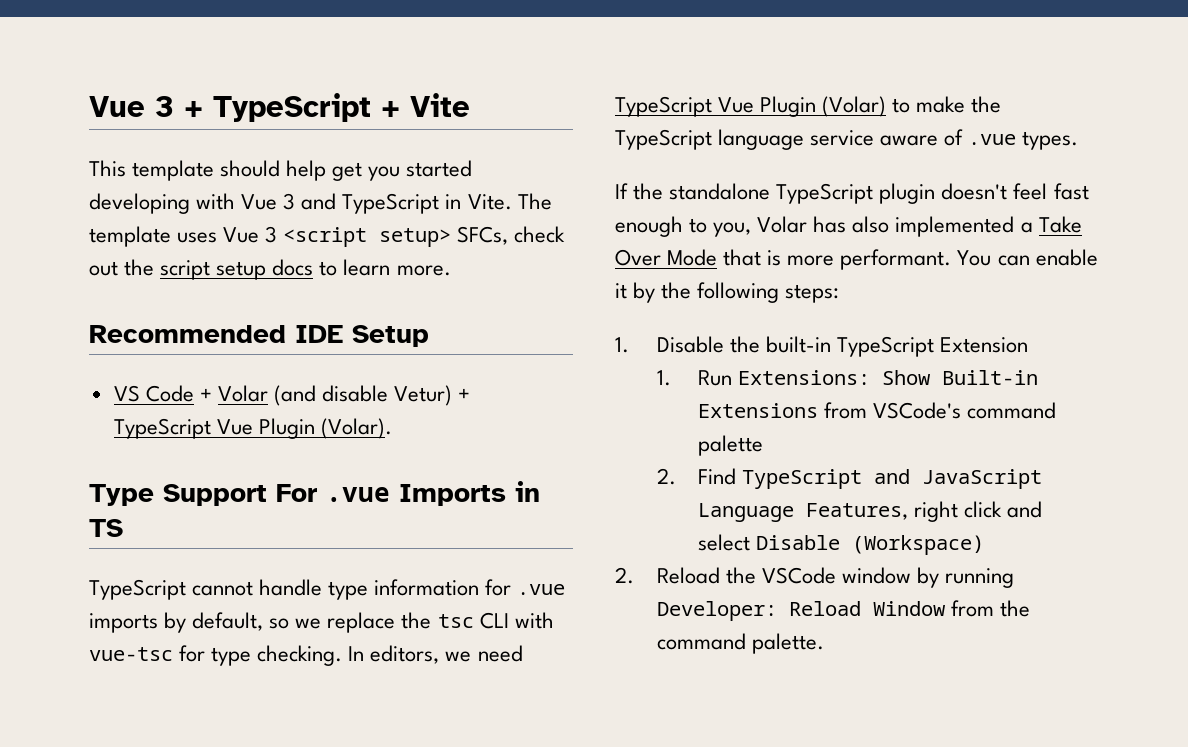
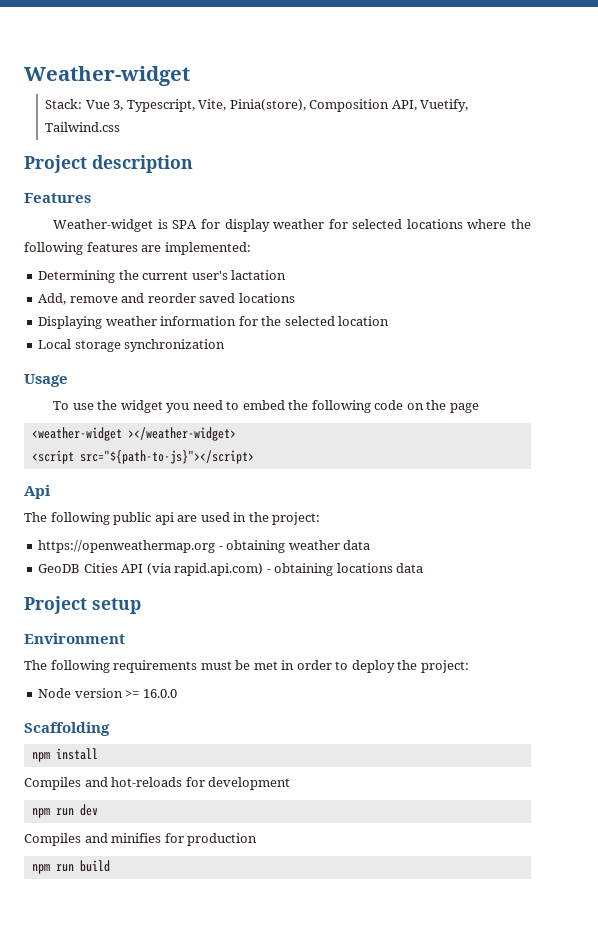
[89,93,470,122] [89,160,473,181] [89,193,552,214] [89,226,566,247] [89,259,451,280] [89,325,429,347] [113,385,471,406] [113,418,392,439] [89,481,540,506] [89,519,123,537] [89,579,566,600] [89,612,554,633] [89,645,523,666] [615,96,1002,117] [615,129,1079,150] [615,183,1089,204] [615,216,1082,237] [615,249,1098,270] [615,282,840,303] [615,336,1028,357] [656,370,1039,386] [698,402,1057,419] [698,435,764,456] [656,468,1043,489] [698,501,1043,522] [698,534,985,555] [615,567,1014,588] [656,600,1030,621] [656,633,824,654] Vue 3 + TypeScript + Vite // This template should help get you started developing with Vue 3 and TypeScript in Vite. The template uses Vue 3 <script setup> SFCs, check out the script setup docs to learn more. // Recommended IDE Setup // VS Code + Volar (and disable Vetur) + TypeScript Vue Plugin (Volar). // Type Support For .vue Imports in TS // TypeScript cannot handle type information for .vue imports by default, so we replace the tsc CLI with vue-tsc for type checking. In editors, we need TypeScript Vue Plugin (Volar) to make the TypeScript language service aware of .vue types. // If the standalone TypeScript plugin doesn't feel fast enough to you, Volar has also implemented a Take Over Mode that is more performant. You can enable it by the following steps: // 1. Disable the built-in TypeScript Extension // 1. Run Extensions: Show Built-in Extensions from VSCode's command palette // 2. Find TypeScript and JavaScript Language Features, right click and select Disable (Workspace) // 2. Reload the VSCode window by running Developer: Reload Window from the command palette. -> [24,66,190,86] [45,99,469,112] [45,122,121,132] [24,155,193,173] [24,193,91,203] [53,219,531,232] [24,242,251,255] [38,270,287,283] [38,293,295,305] [38,316,390,329] [38,339,226,352] [24,374,68,387] [53,400,479,413] [31,427,236,441] [31,450,254,464] [24,485,51,499] [24,512,321,525] [38,540,371,553] [38,563,424,576] [24,596,141,614] [24,633,125,644] [24,660,469,673] [38,688,177,698] [24,722,110,736] [31,748,98,762] [24,777,291,790] [31,804,98,818] [24,833,258,846] [31,860,110,874] Weather-widget // Stack: Vue 3, Typescript, Vite, Pinia(store), Composition API, Vuetify, Tailwind.css // Project description // Features // Weather-widget is SPA for display weather for selected locations where the following features are implemented: // Determining the current user's lactation // Add, remove and reorder saved locations // Displaying weather information for the selected location // Local storage synchronization // Usage // To use the widget you need to embed the following code on the page // <weather-widget ></weather-widget> // <script src="${path-to-js}"></script> // Api // The following public api are used in the project: // https://openweathermap.org - obtaining weather data // GeoDB Cities API (via rapid.api.com) - obtaining locations data // Project setup // Environment // The following requirements must be met in order to deploy the project: // Node version >= 16.0.0 // Scaffolding // npm install // Compiles and hot-reloads for development // npm run dev // Compiles and minifies for production // npm run build

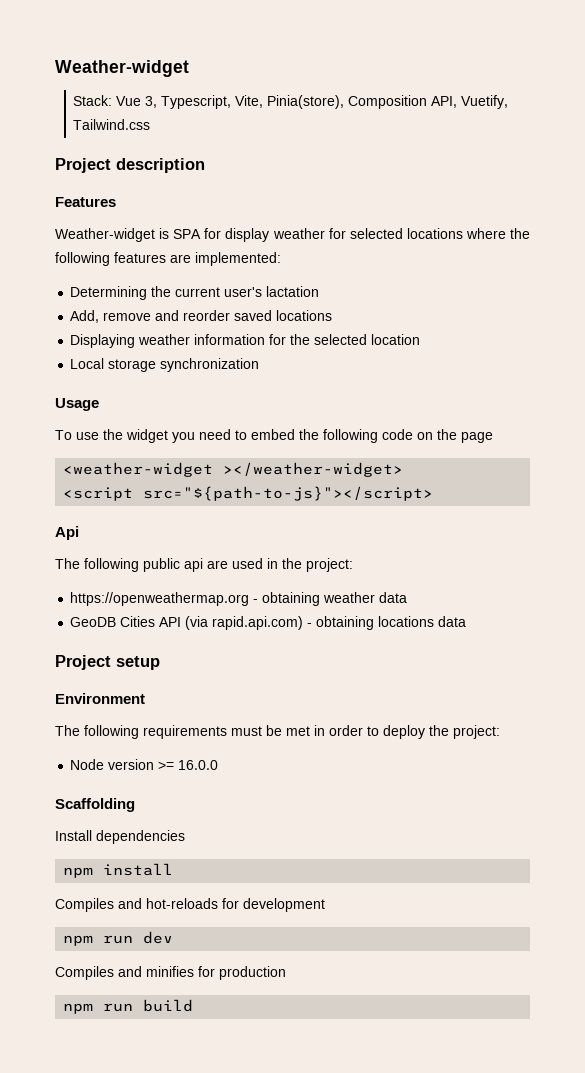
(110, 729) none -> [55,830,185,844] // Install dependencies

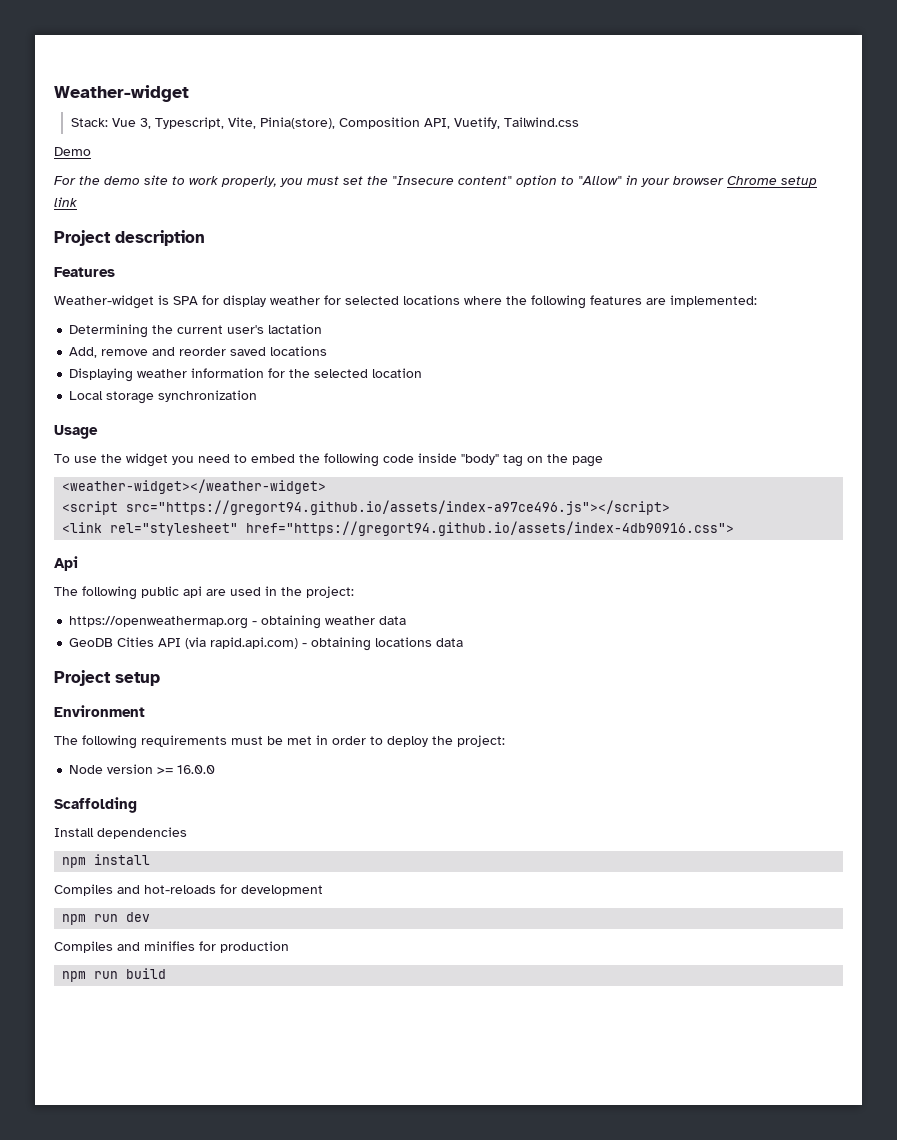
(151, 124) none -> [54,147,91,156] [54,175,817,187] [54,197,77,207] // Demo // For the demo site to work properly, you must set the "Insecure content" option to "Allow" in your browser Chrome setup link
(413, 434) none -> [418,453,523,467] inside "body" tag
[63,462,404,477] <weather-widget ></weather-widget> -> [62,479,327,494] <weather-widget></weather-widget>
[143,486,434,501] src="${path-to-js}"></script> -> [126,500,671,515] [62,521,735,536] src="https://gregort94.github.io/assets/index-a97ce496.js"></script> // <link rel="stylesheet" href="https://gregort94.github.io/assets/index-4db90916.css">

